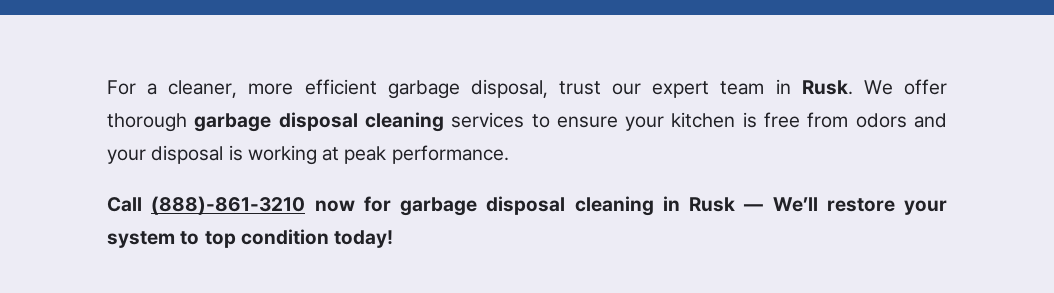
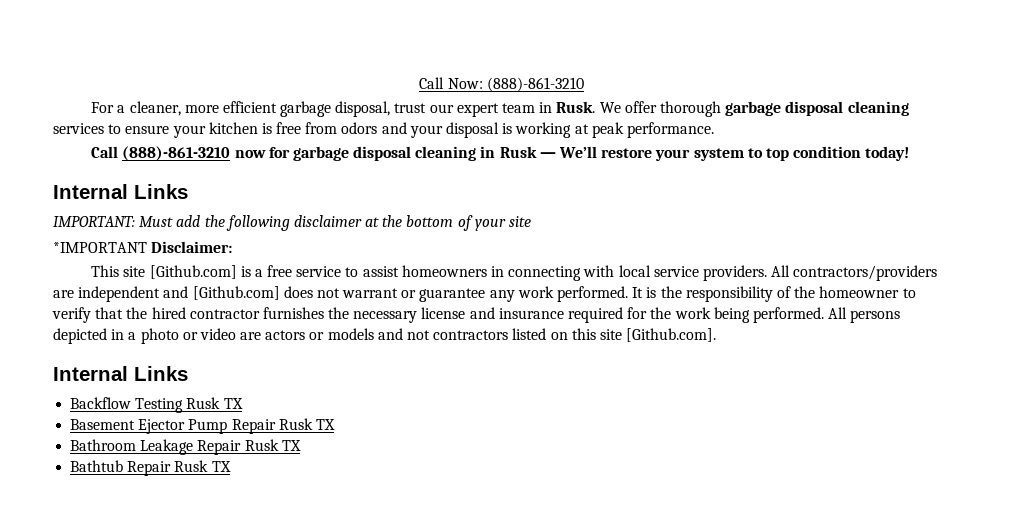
(107, 87) none -> [419,77,584,92] Call Now: (888)-861-3210 //
(394, 239) none -> [53,184,188,199] [53,215,532,231] [53,241,233,253] [91,265,938,281] [53,286,916,302] [52,307,901,323] [53,328,717,344] [53,366,188,381] [70,397,243,413] [70,418,335,434] [70,439,301,455] [70,460,231,476] // Internal Links // IMPORTANT: Must add the following disclaimer at the bottom of your site // *IMPORTANT Disclaimer: // This site [Github.com] is a free service to assist homeowners in connecting with local service providers. All contractors/providers are independent and [Github.com] does not warrant or guarantee any work performed. It is the responsibility of the homeowner to verify that the hired contractor furnishes the necessary license and insurance required for the work being performed. All persons depicted in a photo or video are actors or models and not contractors listed on this site [Github.com]. // Internal Links // Backflow Testing Rusk TX // Basement Ejector Pump Repair Rusk TX // Bathroom Leakage Repair Rusk TX // Bathtub Repair Rusk TX

